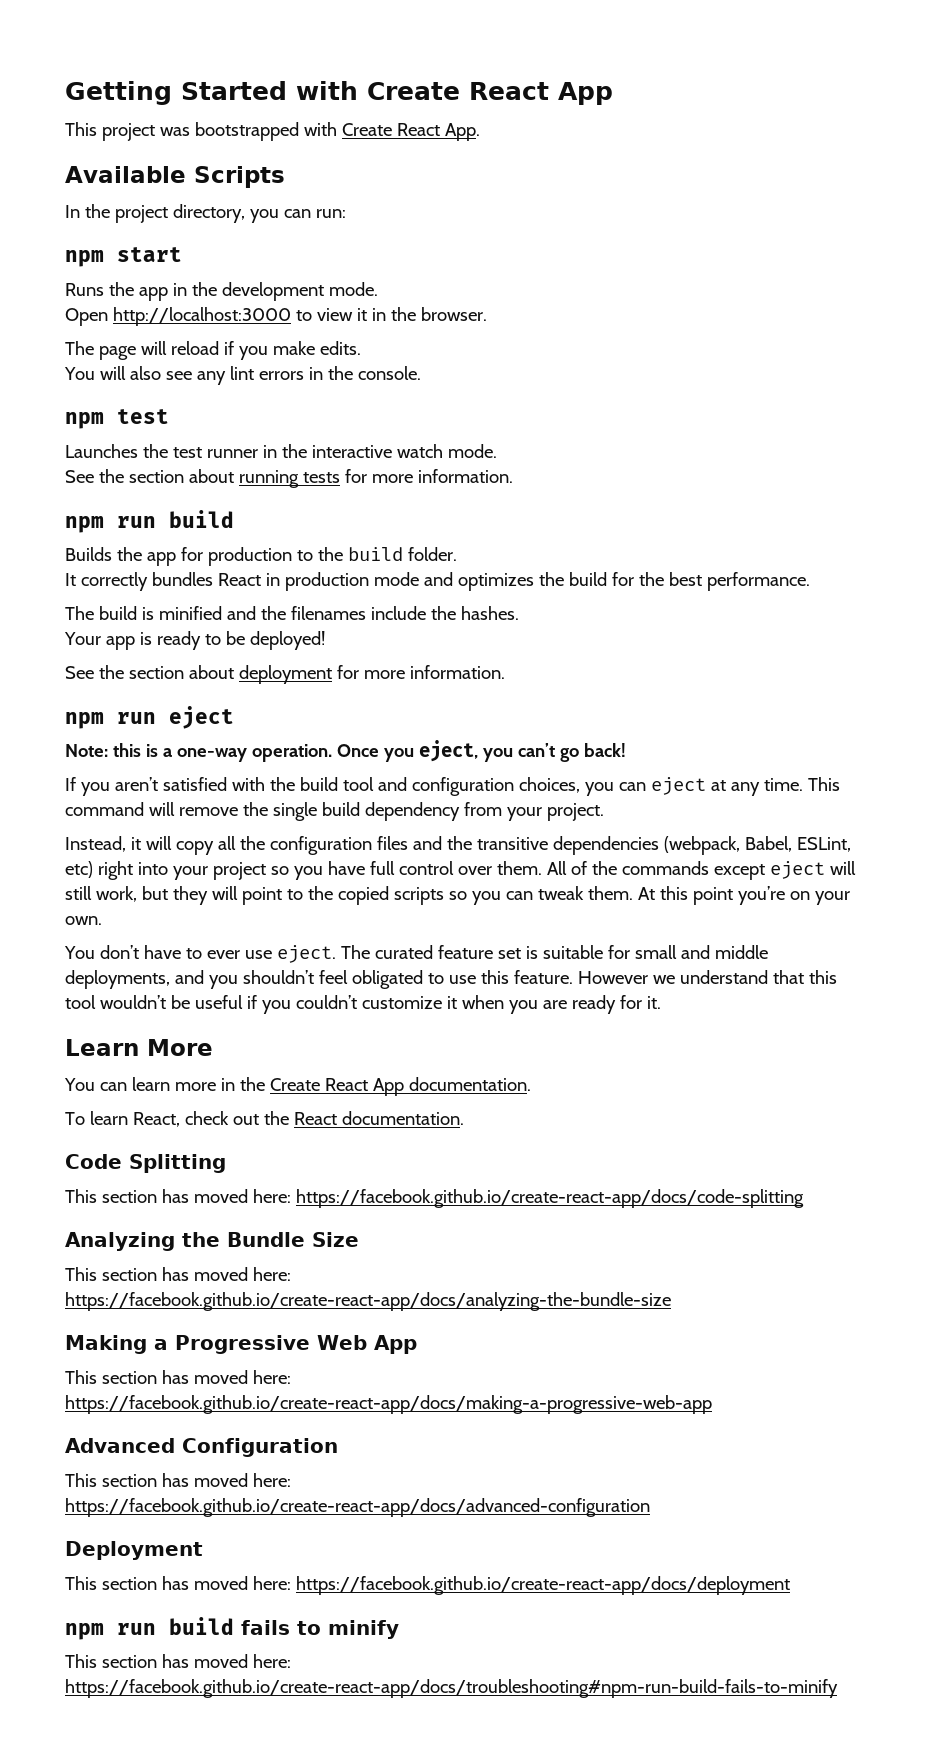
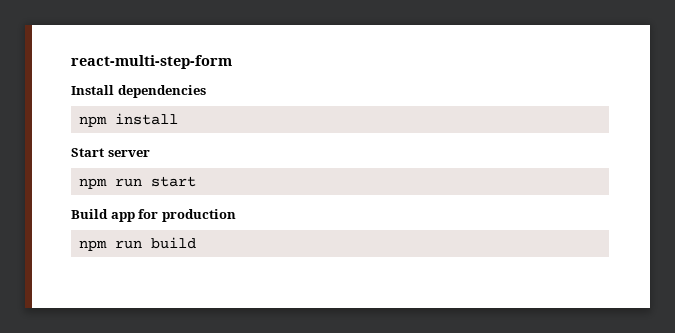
[65,81,613,105] [65,122,480,141] [65,166,285,188] [65,204,346,223] [65,247,182,267] [65,282,378,301] [65,307,487,326] [65,341,361,360] [64,366,421,385] [65,409,169,429] [65,444,497,458] [65,469,513,488] [65,510,234,533] [65,547,457,566] [65,572,810,591] [65,606,519,620] [64,631,325,650] [65,665,505,684] [65,706,234,729] [65,740,626,762] [65,777,840,796] [65,802,604,821] [65,836,851,855] [65,861,856,880] [65,886,850,905] [65,916,102,925] [64,945,768,963] [65,970,837,989] [65,995,661,1014] [65,1039,213,1056] [64,1077,531,1096] [65,1111,464,1127] [65,1154,226,1173] [65,1189,804,1208] [65,1232,359,1251] [65,1267,291,1281] [65,1292,671,1311] [65,1335,417,1354] [65,1370,291,1384] [65,1395,712,1414] [65,1438,338,1457] [65,1473,291,1487] [65,1498,650,1517] [65,1541,203,1560] [65,1576,790,1595] [65,1617,399,1640] [65,1654,291,1668] [65,1679,838,1698] Getting Started with Create React App // This project was bootstrapped with Create React App. // Available Scripts // In the project directory, you can run: // npm start // Runs the app in the development mode. // Open http://localhost:3000 to view it in the browser. // The page will reload if you make edits. // You will also see any lint errors in the console. // npm test // Launches the test runner in the interactive watch mode. // See the section about running tests for more information. // npm run build // Builds the app for production to the build folder. // It correctly bundles React in production mode and optimizes the build for the best performance. // The build is minified and the filenames include the hashes. // Your app is ready to be deployed! // See the section about deployment for more information. // npm run eject // Note: this is a one-way operation. Once you eject, you can’t go back! // If you aren’t satisfied with the build tool and configuration choices, you can eject at any time. This command will remove the single build dependency from your project. // Instead, it will copy all the configuration files and the transitive dependencies (webpack, Babel, ESLint, etc) right into your project so you have full control over them. All of the commands except eject will still work, but they will point to the copied scripts so you can tweak them. At this point you’re on your own. // You don’t have to ever use eject. The curated feature set is suitable for small and middle deployments, and you shouldn’t feel obligated to use this feature. However we understand that this tool wouldn’t be useful if you couldn’t customize it when you are ready for it. // Learn More // You can learn more in the Create React App documentation. // To learn React, check out the React documentation. // Code Splitting // This section has moved here: https://facebook.github.io/create-react-app/docs/code-splitting // Analyzing the Bundle Size // This section has moved here: https://facebook.github.io/create-react-app/docs/analyzing-the-bundle-size // Making a Progressive Web App // This section has moved here: https://facebook.github.io/create-react-app/docs/making-a-progressive-web-app // Advanced Configuration // This section has moved here: https://facebook.github.io/create-react-app/docs/advanced-configuration // Deployment // This section has moved here: https://facebook.github.io/create-react-app/docs/deployment // npm run build fails to minify // This section has moved here: https://facebook.github.io/create-react-app/docs/troubleshooting#npm-run-build-fails-to-minify -> [71,55,232,69] [71,85,206,98] [78,113,178,127] [71,148,150,157] [78,176,196,189] [71,209,236,222] [78,237,196,251] react-multi-step-form // Install dependencies // npm install // Start server // npm run start // Build app for production // npm run build

